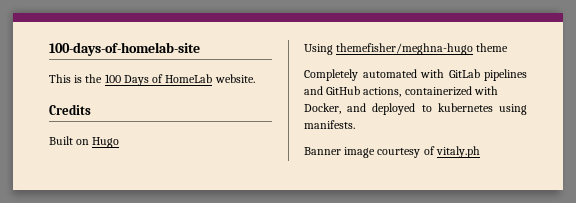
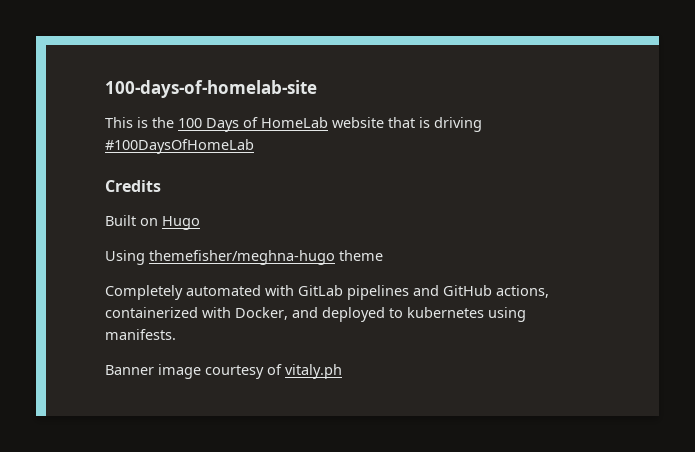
[214,74,255,83] website. -> [332,117,482,132] [105,139,254,154] website that is driving #100DaysOfHomeLab

